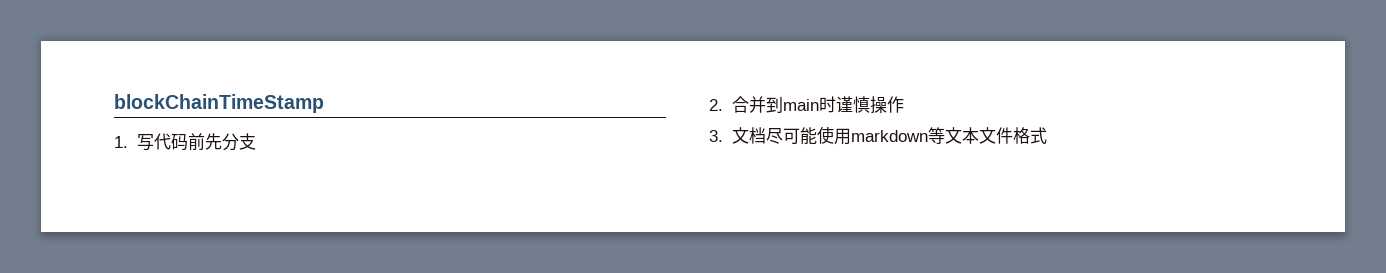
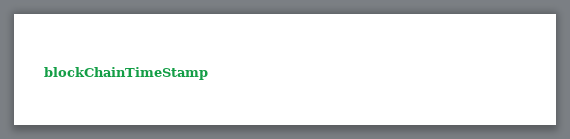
[114,133,256,151] [709,96,904,114] [709,126,1047,145] // 1.写代码前先分支 // 2.合并到main时谨慎操作 // 3.文档尽可能使用markdown等文本文件格式 -> (208, 73) none

